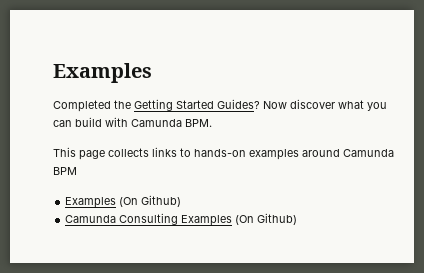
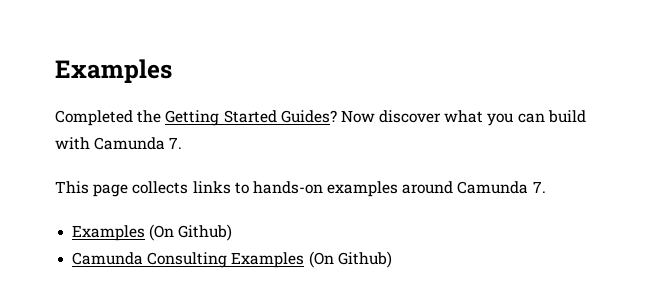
[185,119,212,127] BPM. -> [169,137,183,149] 7.
[53,167,77,175] BPM -> [532,181,546,193] 7.

